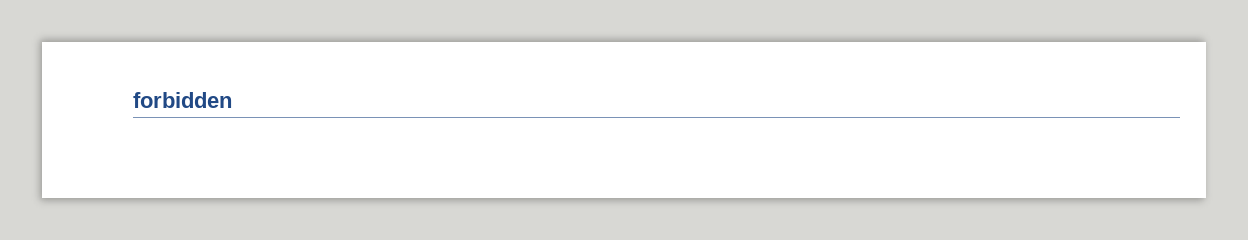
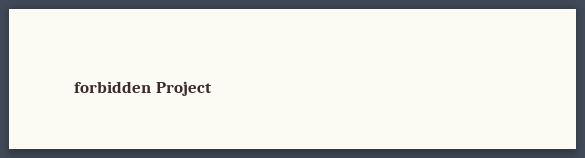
(232, 100) none -> [155,81,212,96] Project

